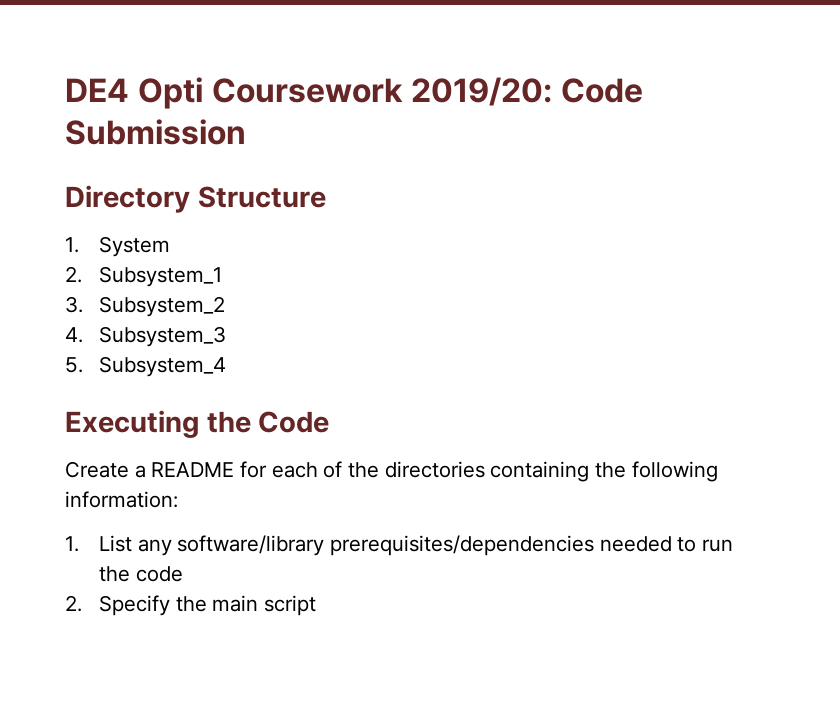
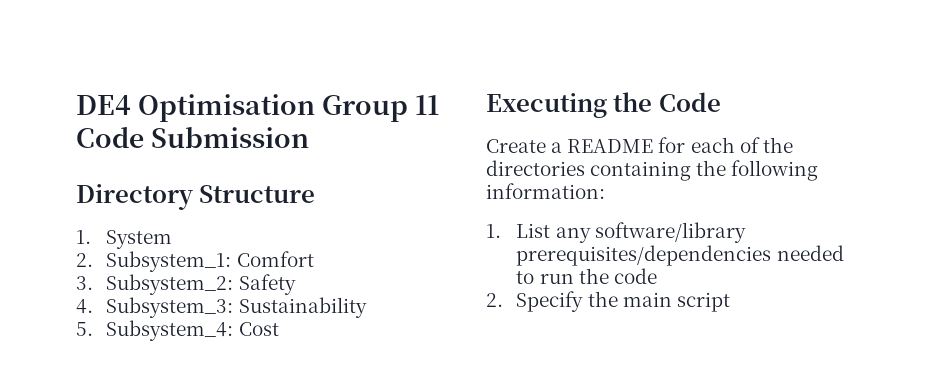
[137,77,552,109] Opti Coursework 2019/20: -> [138,94,440,122] Optimisation Group 11
[99,266,223,287] Subsystem_1 -> [106,251,314,272] Subsystem_1: Comfort
[99,296,226,317] Subsystem_2 -> [106,274,296,295] Subsystem_2: Safety
[99,326,227,347] Subsystem_3 -> [106,297,367,318] Subsystem_3: Sustainability
[99,356,227,377] Subsystem_4 -> [106,320,279,341] Subsystem_4: Cost

